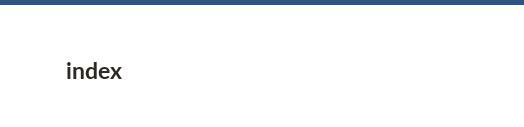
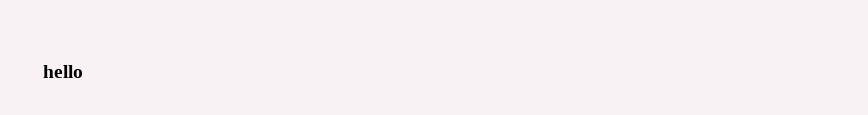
[66,62,122,79] index -> [43,65,83,78] hello

